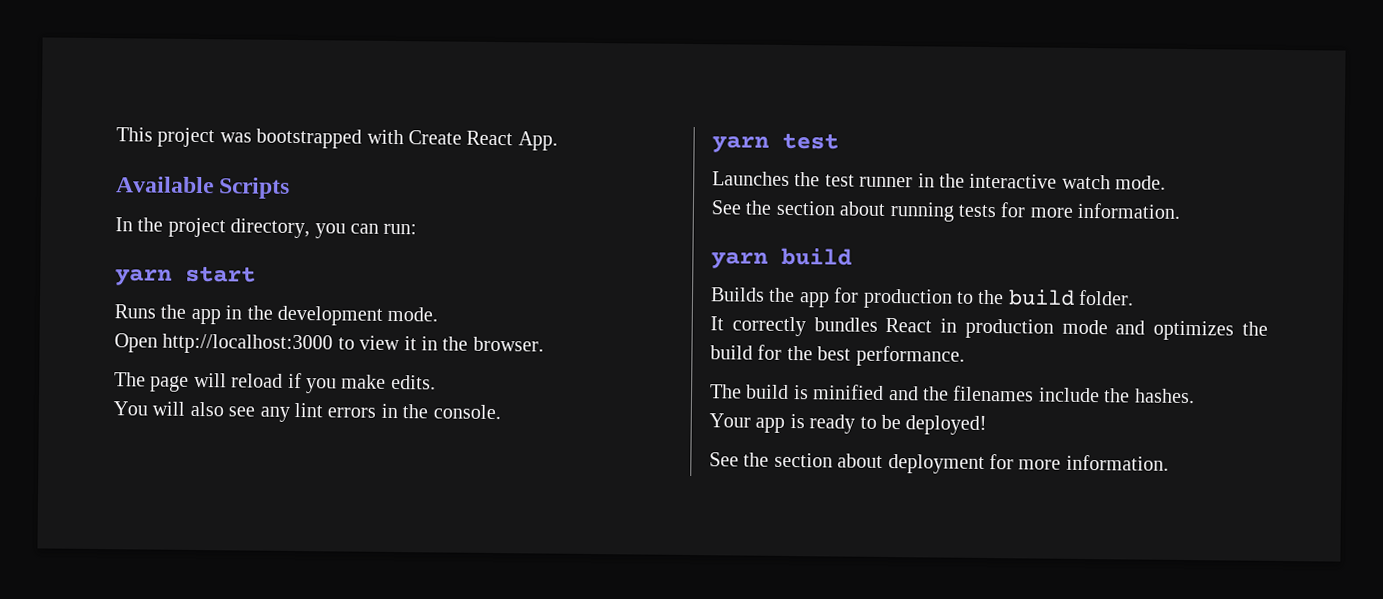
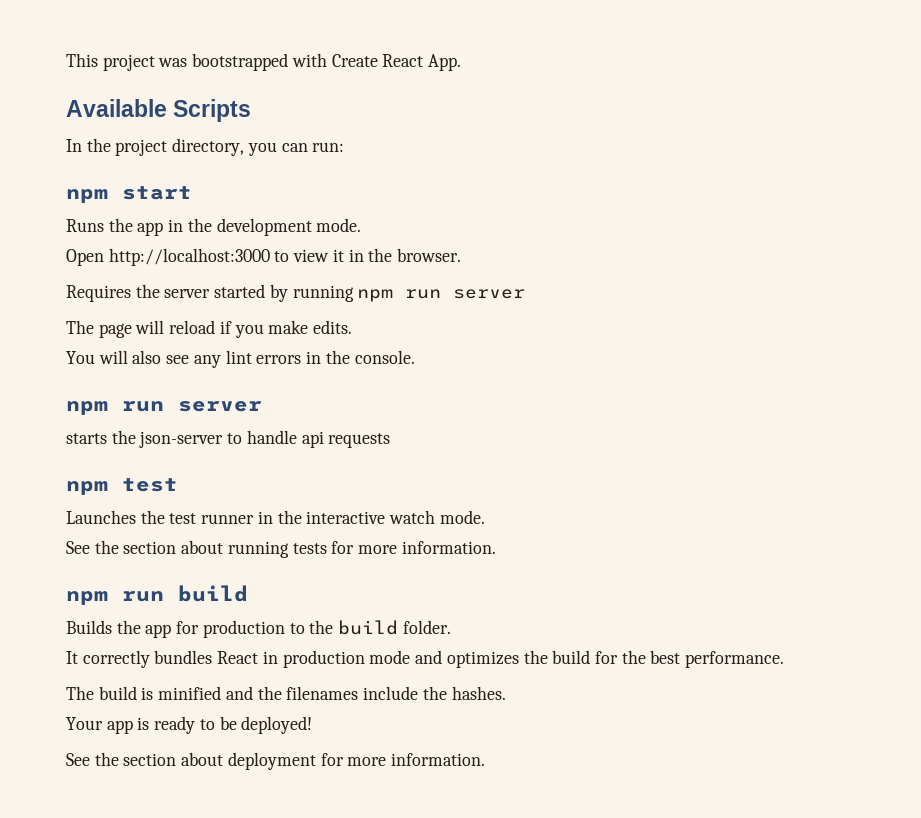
[115,268,173,286] yarn -> [66,189,108,203] npm
(544, 344) none -> [66,284,526,302] // Requires the server started by running npm run server
[712,135,770,153] yarn -> [66,401,262,415] [66,430,391,448] [66,481,108,495] npm run server // starts the json-server to handle api requests // npm
[711,251,769,269] yarn -> [66,591,164,605] npm run

